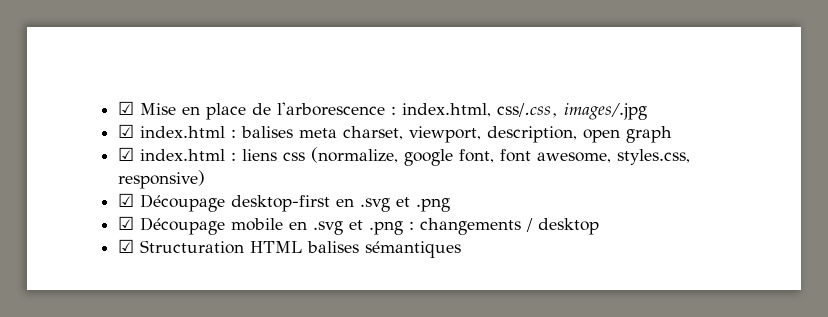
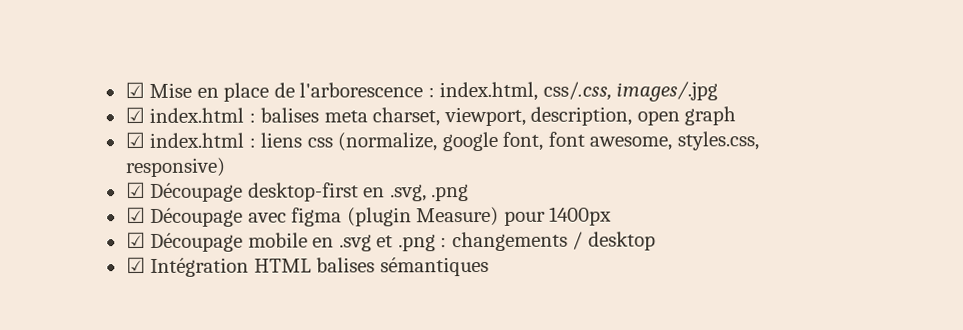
[360,197,451,212] .svg et .png -> [389,184,470,202] [125,206,613,227] .svg, .png // ☑ Découpage avec figma (plugin Measure) pour 1400px
[140,240,245,254] Structuration -> [150,257,250,277] Intégration

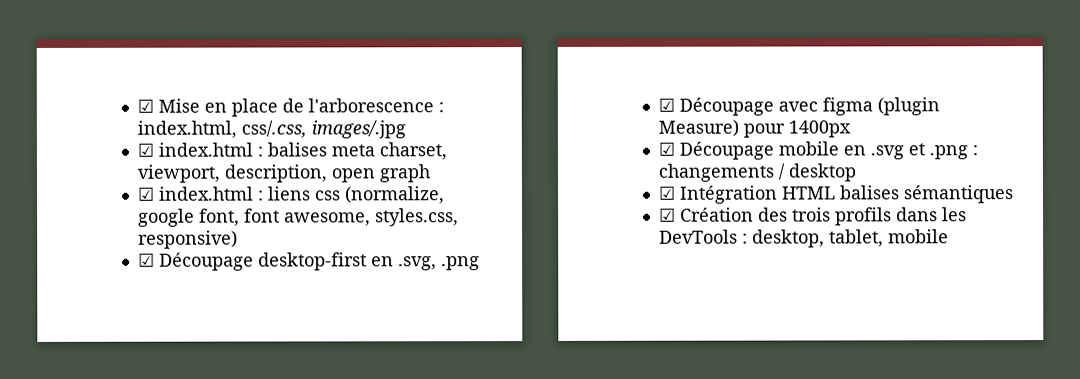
(489, 266) none -> [658,207,967,226] [658,229,949,248] // ☑ Création des trois profils dans les DevTools : desktop, tablet, mobile

